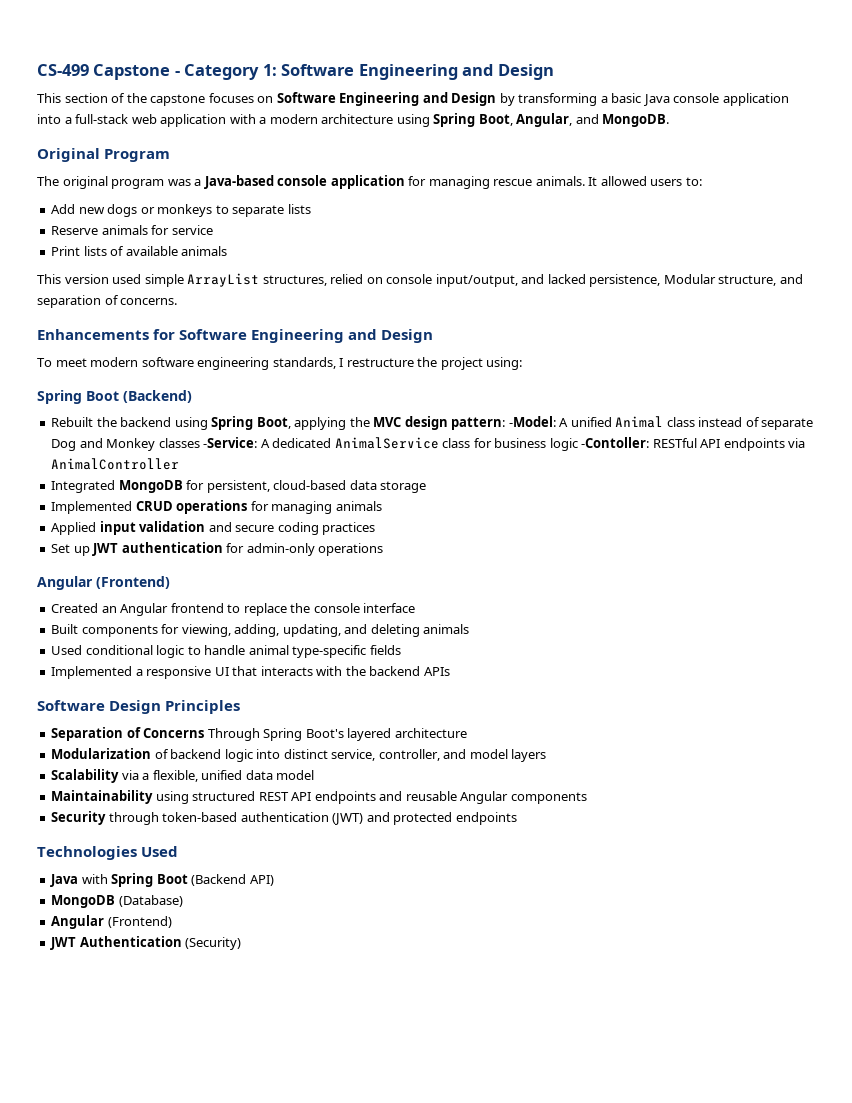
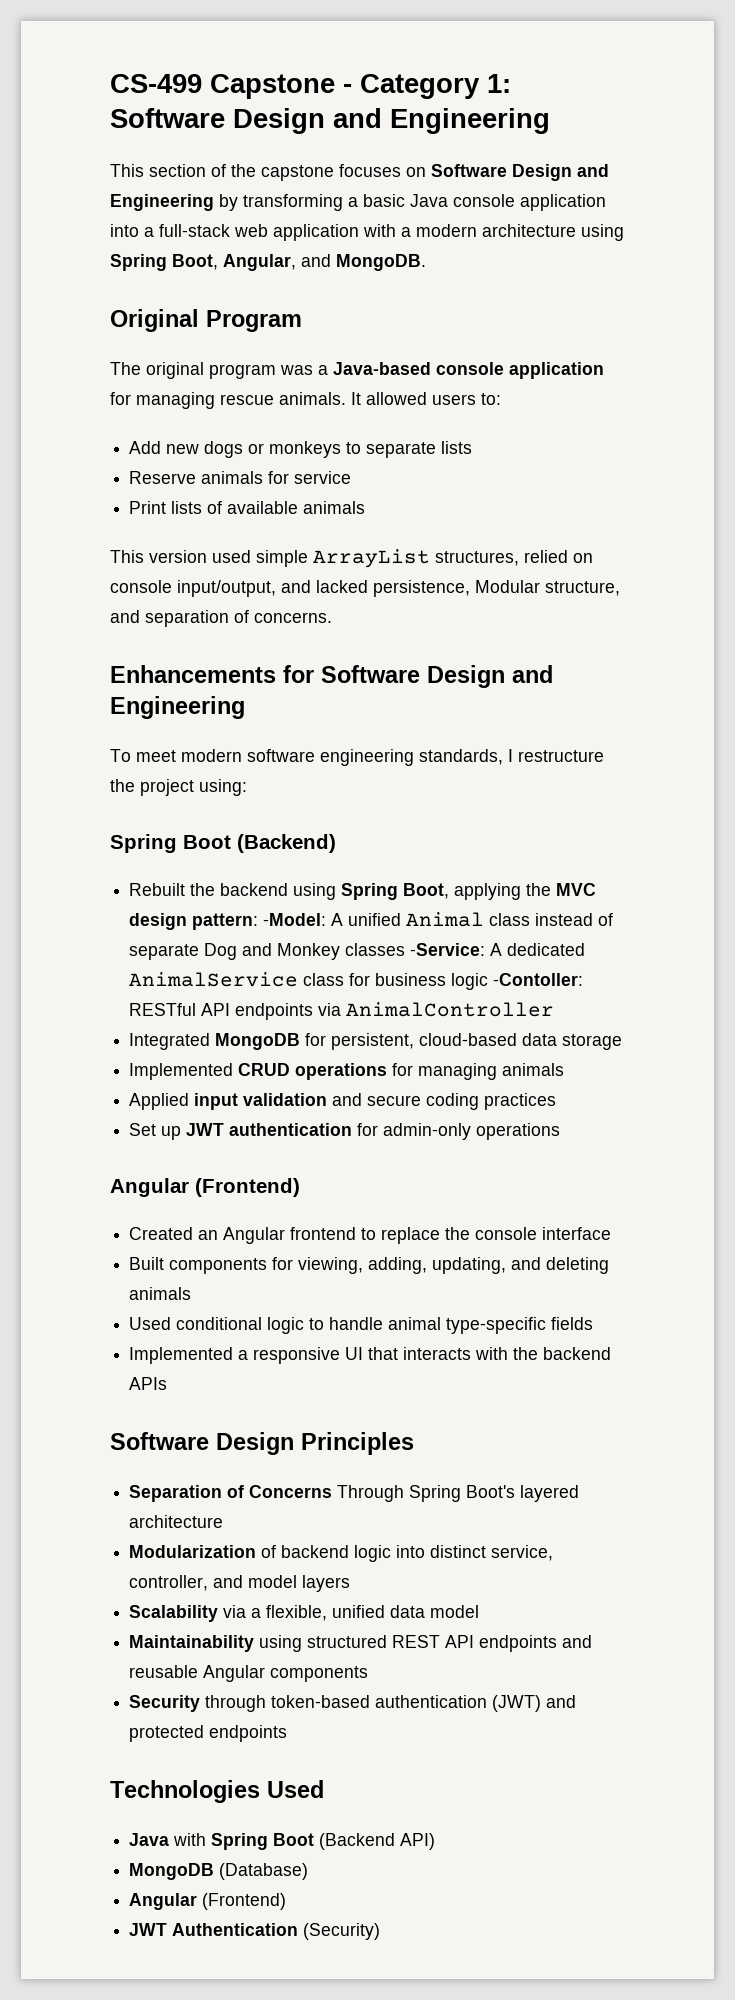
[358,64,554,80] Engineering and Design -> [233,108,550,134] Design and Engineering
[339,92,497,106] Engineering and Design -> [512,164,609,181] [110,194,214,211] Design and Engineering
[251,329,434,343] Engineering and Design -> [427,665,553,688] [110,696,245,719] Design and Engineering

